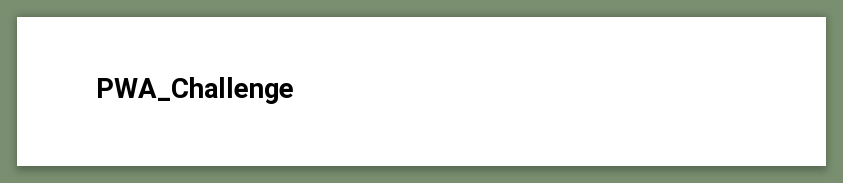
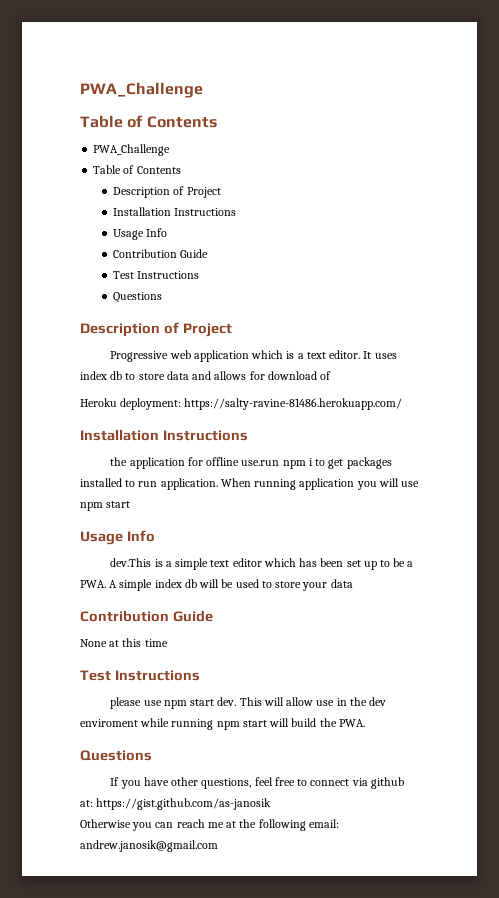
[96,77,294,104] PWA_Challenge -> [80,82,203,98] [80,115,217,128] [93,144,171,156] [93,165,181,174] [113,186,221,198] [113,207,237,216] [113,228,168,240] [113,249,209,258] [113,271,200,279] [113,292,163,303] [80,322,232,337] [110,350,397,362] [80,371,332,380] [80,398,403,410] [80,429,248,441] [110,457,392,469] [80,478,420,490] [80,501,131,511] [80,530,155,545] [110,558,414,570] [80,579,353,591] [80,610,213,622] [80,638,168,647] [80,670,200,681] [110,697,387,709] [80,718,365,730] [80,750,152,761] [110,777,404,789] [80,798,272,810] [80,819,339,831] [80,840,218,852] PWA_Challenge // Table of Contents // PWA_Challenge // Table of Contents // Description of Project // Installation Instructions // Usage Info // Contribution Guide // Test Instructions // Questions // Description of Project // Progressive web application which is a text editor. It uses index db to store data and allows for download of // Heroku deployment: https://salty-ravine-81486.herokuapp.com/ // Installation Instructions // the application for offline use.run npm i to get packages installed to run application. When running application you will use npm start // Usage Info // dev.This is a simple text editor which has been set up to be a PWA. A simple index db will be used to store your data // Contribution Guide // None at this time // Test Instructions // please use npm start dev. This will allow use in the dev enviroment while running npm start will build the PWA. // Questions // If you have other questions, feel free to connect via github at: https://gist.github.com/as-janosik // Otherwise you can reach me at the following email: andrew.janosik@gmail.com

